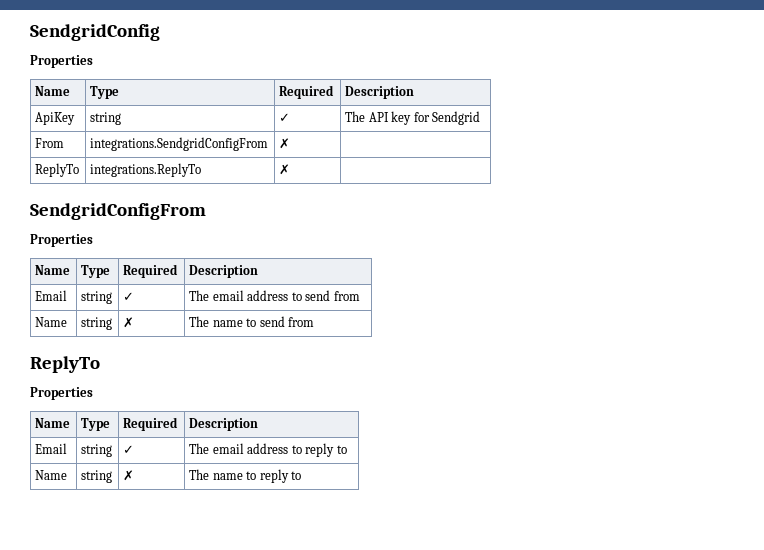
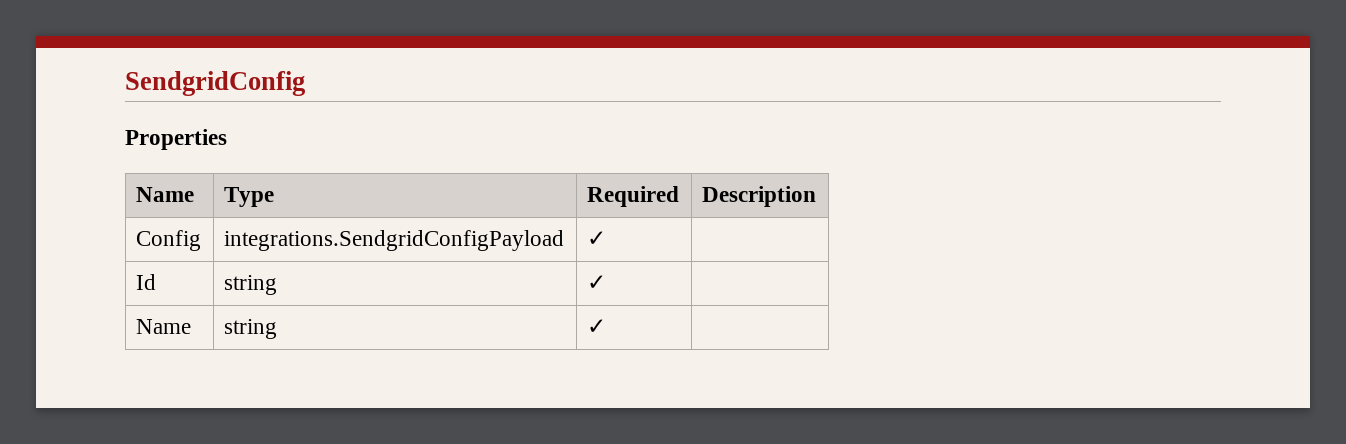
[35,112,76,125] [90,112,122,125] [279,113,291,122] [345,111,481,125] [35,138,65,148] [90,137,269,151] [279,138,291,149] [35,163,80,177] [90,163,202,177] [279,164,291,175] [30,203,206,220] [30,234,93,247] [35,265,71,275] [81,265,111,278] [123,264,179,278] [189,265,259,278] [35,290,68,301] [81,291,113,304] [123,292,135,301] [189,290,360,301] [35,317,68,327] [81,317,113,330] [123,317,135,328] [189,316,315,327] [30,356,100,373] [30,387,93,400] [35,418,71,428] [81,418,111,431] [123,417,179,431] [189,418,259,431] [35,443,68,454] [81,444,113,457] [123,445,135,454] [189,443,347,457] [35,470,68,480] [81,470,113,483] [123,470,135,481] [189,469,302,483] ApiKey | string | ✓ | The API key for Sendgrid // From | integrations.SendgridConfigFrom | ✗ | // ReplyTo | integrations.ReplyTo | ✗ | // SendgridConfigFrom // Properties // Name | Type | Required | Description // Email | string | ✓ | The email address to send from // Name | string | ✗ | The name to send from // ReplyTo // Properties // Name | Type | Required | Description // Email | string | ✓ | The email address to reply to // Name | string | ✗ | The name to reply to -> [136,230,202,251] [224,230,565,251] [587,231,607,246] [136,274,157,290] [224,275,278,295] [587,275,607,290] [136,319,192,334] [224,319,278,339] [587,319,607,334] Config | integrations.SendgridConfigPayload | ✓ | // Id | string | ✓ | // Name | string | ✓ |

